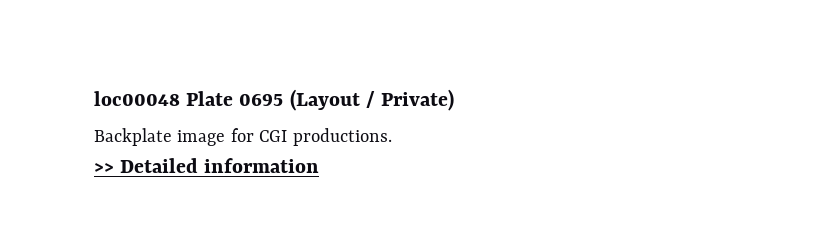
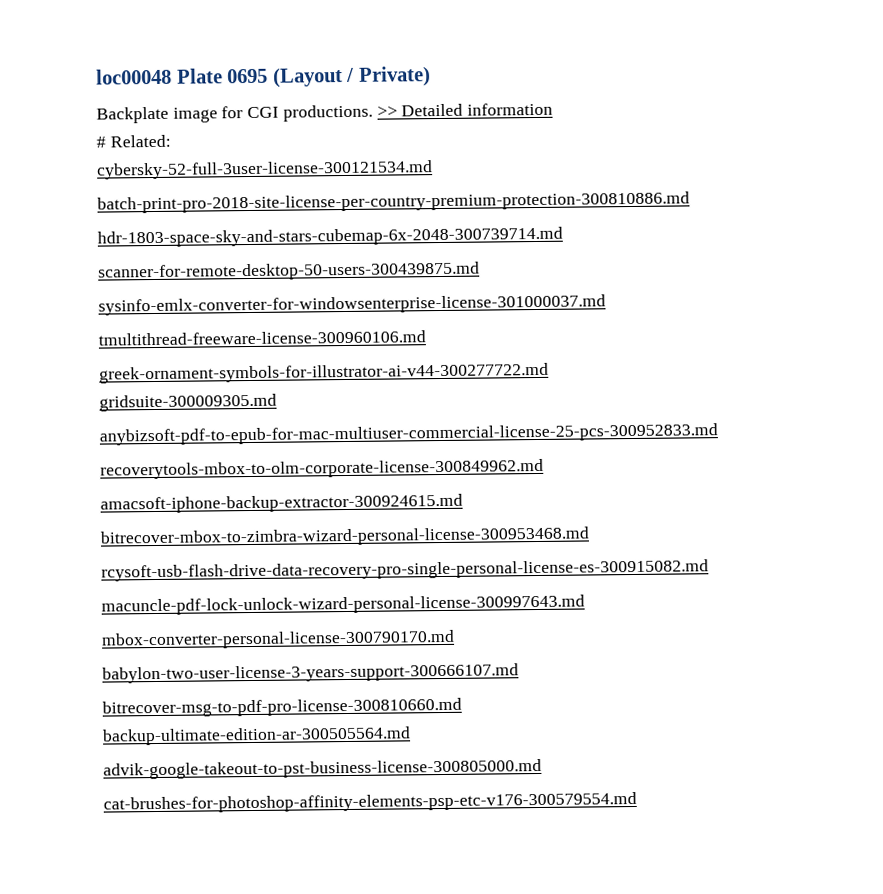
(392, 137) // -> (373, 113) none
(320, 165) none -> [96,134,171,148] [97,160,433,180] [97,191,690,214] [97,226,563,248] [98,261,480,282] [98,294,606,316] [98,330,426,346] [99,362,549,384] [99,393,277,412] [99,423,718,446] [100,458,544,480] [100,493,463,514] [100,526,590,548] [101,559,709,582] [101,594,585,616] [101,629,455,650] [102,663,519,684] [102,697,462,718] [102,726,411,746] [103,758,542,780] [103,791,637,814] // # Related: // cybersky-52-full-3user-license-300121534.md // batch-print-pro-2018-site-license-per-country-premium-protection-300810886.md // hdr-1803-space-sky-and-stars-cubemap-6x-2048-300739714.md // scanner-for-remote-desktop-50-users-300439875.md // sysinfo-emlx-converter-for-windowsenterprise-license-301000037.md // tmultithread-freeware-license-300960106.md // greek-ornament-symbols-for-illustrator-ai-v44-300277722.md // gridsuite-300009305.md // anybizsoft-pdf-to-epub-for-mac-multiuser-commercial-license-25-pcs-300952833.md // recoverytools-mbox-to-olm-corporate-license-300849962.md // amacsoft-iphone-backup-extractor-300924615.md // bitrecover-mbox-to-zimbra-wizard-personal-license-300953468.md // rcysoft-usb-flash-drive-data-recovery-pro-single-personal-license-es-300915082.md // macuncle-pdf-lock-unlock-wizard-personal-license-300997643.md // mbox-converter-personal-license-300790170.md // babylon-two-user-license-3-years-support-300666107.md // bitrecover-msg-to-pdf-pro-license-300810660.md // backup-ultimate-edition-ar-300505564.md // advik-google-takeout-to-pst-business-license-300805000.md // cat-brushes-for-photoshop-affinity-elements-psp-etc-v176-300579554.md

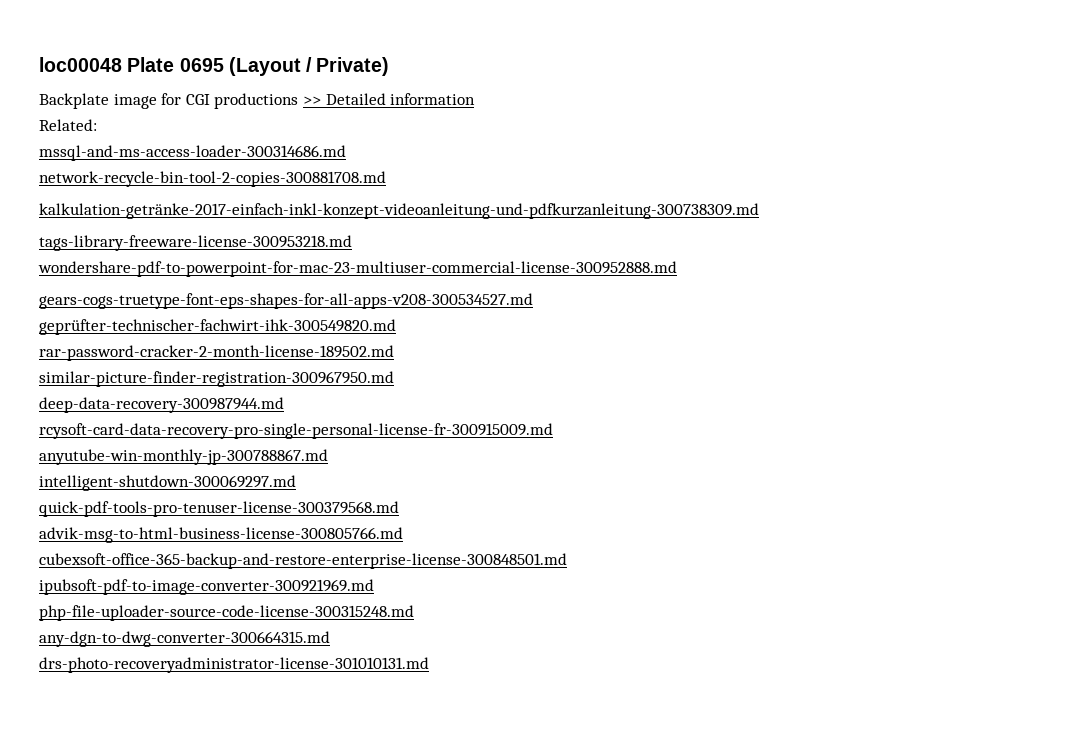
[282,104,373,122] productions. -> [214,93,299,109] productions
[96,136,106,148] # -> (476, 99) none
[97,160,433,180] [97,191,690,214] [97,226,563,248] [98,261,480,282] [98,294,606,316] [98,330,426,346] [99,362,549,384] [99,393,277,412] [99,423,718,446] [100,458,544,480] [100,493,463,514] [100,526,590,548] [101,559,709,582] [101,594,585,616] [101,629,455,650] [102,663,519,684] [102,697,462,718] [102,726,411,746] [103,758,542,780] [103,791,637,814] cybersky-52-full-3user-license-300121534.md // batch-print-pro-2018-site-license-per-country-premium-protection-300810886.md // hdr-1803-space-sky-and-stars-cubemap-6x-2048-300739714.md // scanner-for-remote-desktop-50-users-300439875.md // sysinfo-emlx-converter-for-windowsenterprise-license-301000037.md // tmultithread-freeware-license-300960106.md // greek-ornament-symbols-for-illustrator-ai-v44-300277722.md // gridsuite-300009305.md // anybizsoft-pdf-to-epub-for-mac-multiuser-commercial-license-25-pcs-300952833.md // recoverytools-mbox-to-olm-corporate-license-300849962.md // amacsoft-iphone-backup-extractor-300924615.md // bitrecover-mbox-to-zimbra-wizard-personal-license-300953468.md // rcysoft-usb-flash-drive-data-recovery-pro-single-personal-license-es-300915082.md // macuncle-pdf-lock-unlock-wizard-personal-license-300997643.md // mbox-converter-personal-license-300790170.md // babylon-two-user-license-3-years-support-300666107.md // bitrecover-msg-to-pdf-pro-license-300810660.md // backup-ultimate-edition-ar-300505564.md // advik-google-takeout-to-pst-business-license-300805000.md // cat-brushes-for-photoshop-affinity-elements-psp-etc-v176-300579554.md -> [39,145,346,161] [39,171,386,187] [39,203,759,219] [39,235,352,251] [38,261,677,277] [39,293,533,309] [39,319,396,335] [39,345,394,361] [39,371,394,387] [39,397,284,413] [39,423,553,439] [39,449,328,465] [39,475,296,491] [39,501,399,517] [39,527,403,543] [39,553,567,569] [39,579,374,595] [39,605,414,621] [39,631,330,647] [39,657,429,673] mssql-and-ms-access-loader-300314686.md // network-recycle-bin-tool-2-copies-300881708.md // kalkulation-getränke-2017-einfach-inkl-konzept-videoanleitung-und-pdfkurzanleitung-300738309.md // tags-library-freeware-license-300953218.md // wondershare-pdf-to-powerpoint-for-mac-23-multiuser-commercial-license-300952888.md // gears-cogs-truetype-font-eps-shapes-for-all-apps-v208-300534527.md // geprüfter-technischer-fachwirt-ihk-300549820.md // rar-password-cracker-2-month-license-189502.md // similar-picture-finder-registration-300967950.md // deep-data-recovery-300987944.md // rcysoft-card-data-recovery-pro-single-personal-license-fr-300915009.md // anyutube-win-monthly-jp-300788867.md // intelligent-shutdown-300069297.md // quick-pdf-tools-pro-tenuser-license-300379568.md // advik-msg-to-html-business-license-300805766.md // cubexsoft-office-365-backup-and-restore-enterprise-license-300848501.md // ipubsoft-pdf-to-image-converter-300921969.md // php-file-uploader-source-code-license-300315248.md // any-dgn-to-dwg-converter-300664315.md // drs-photo-recoveryadministrator-license-301010131.md

